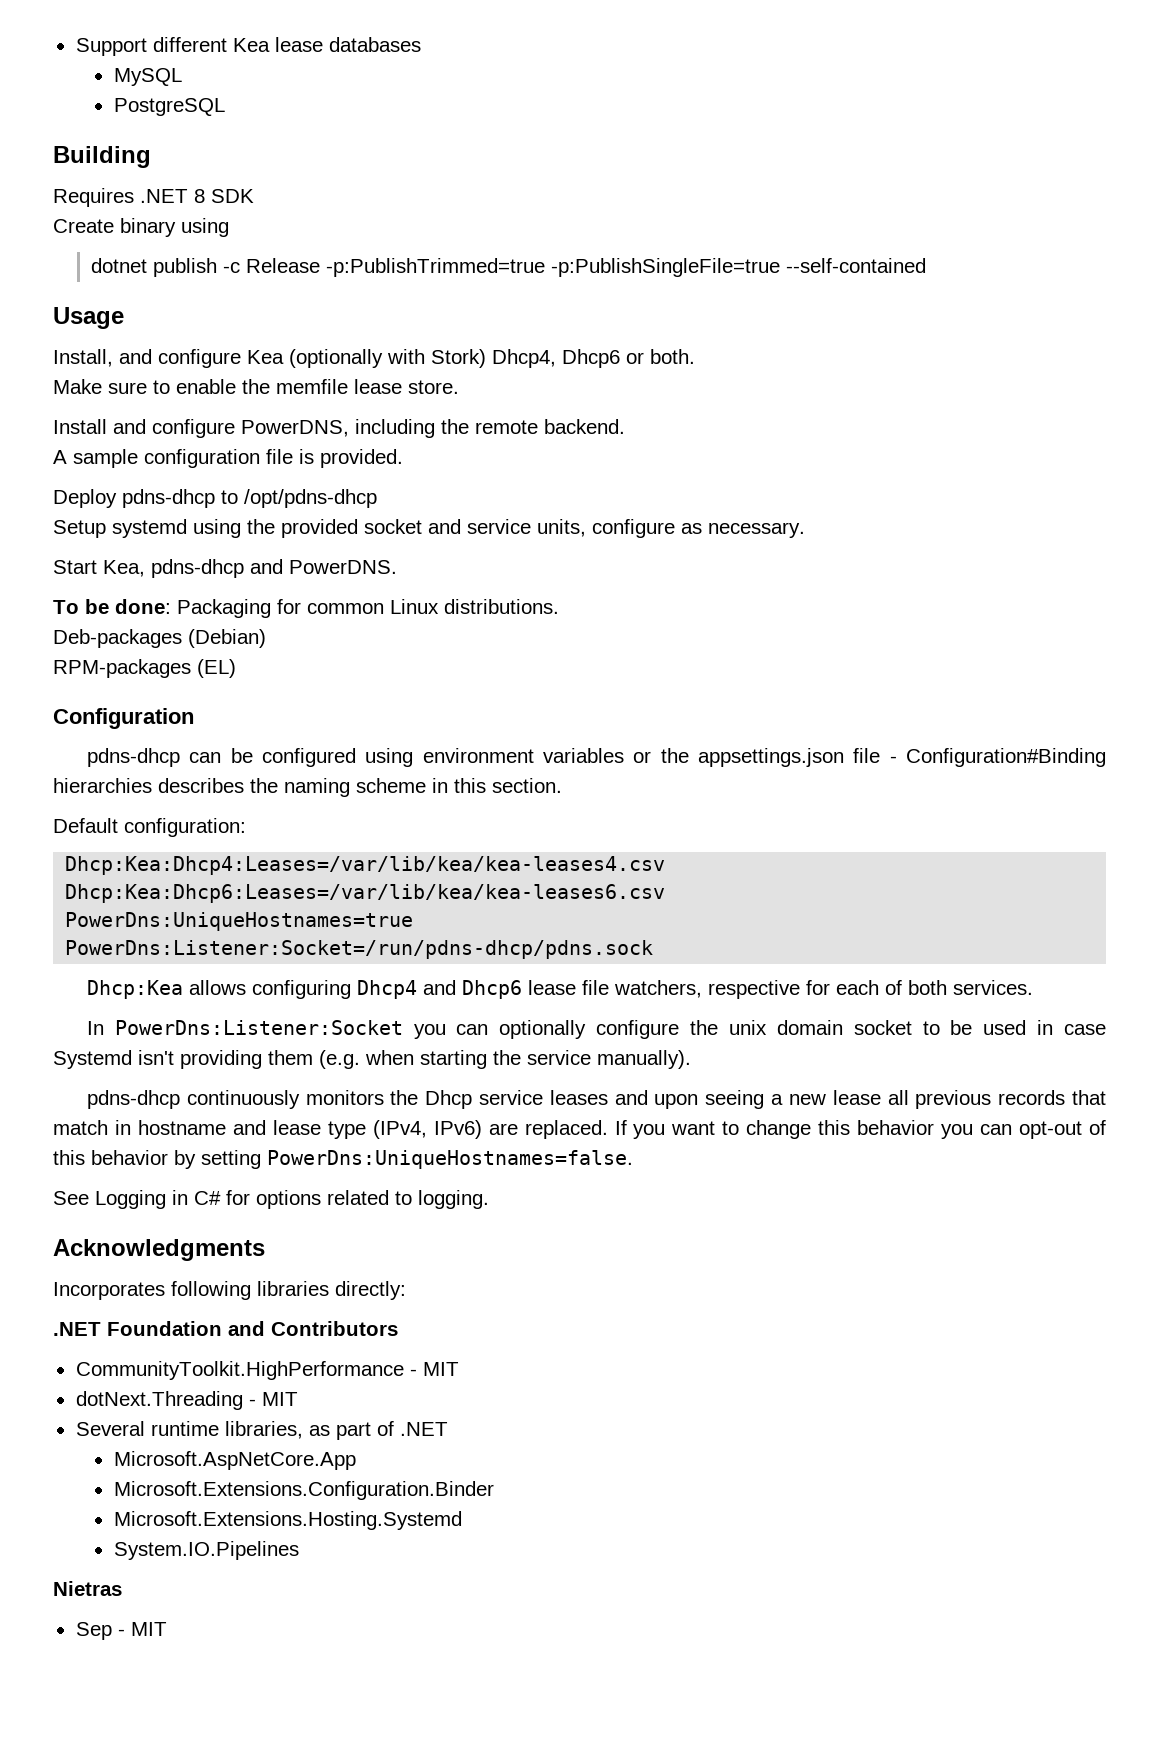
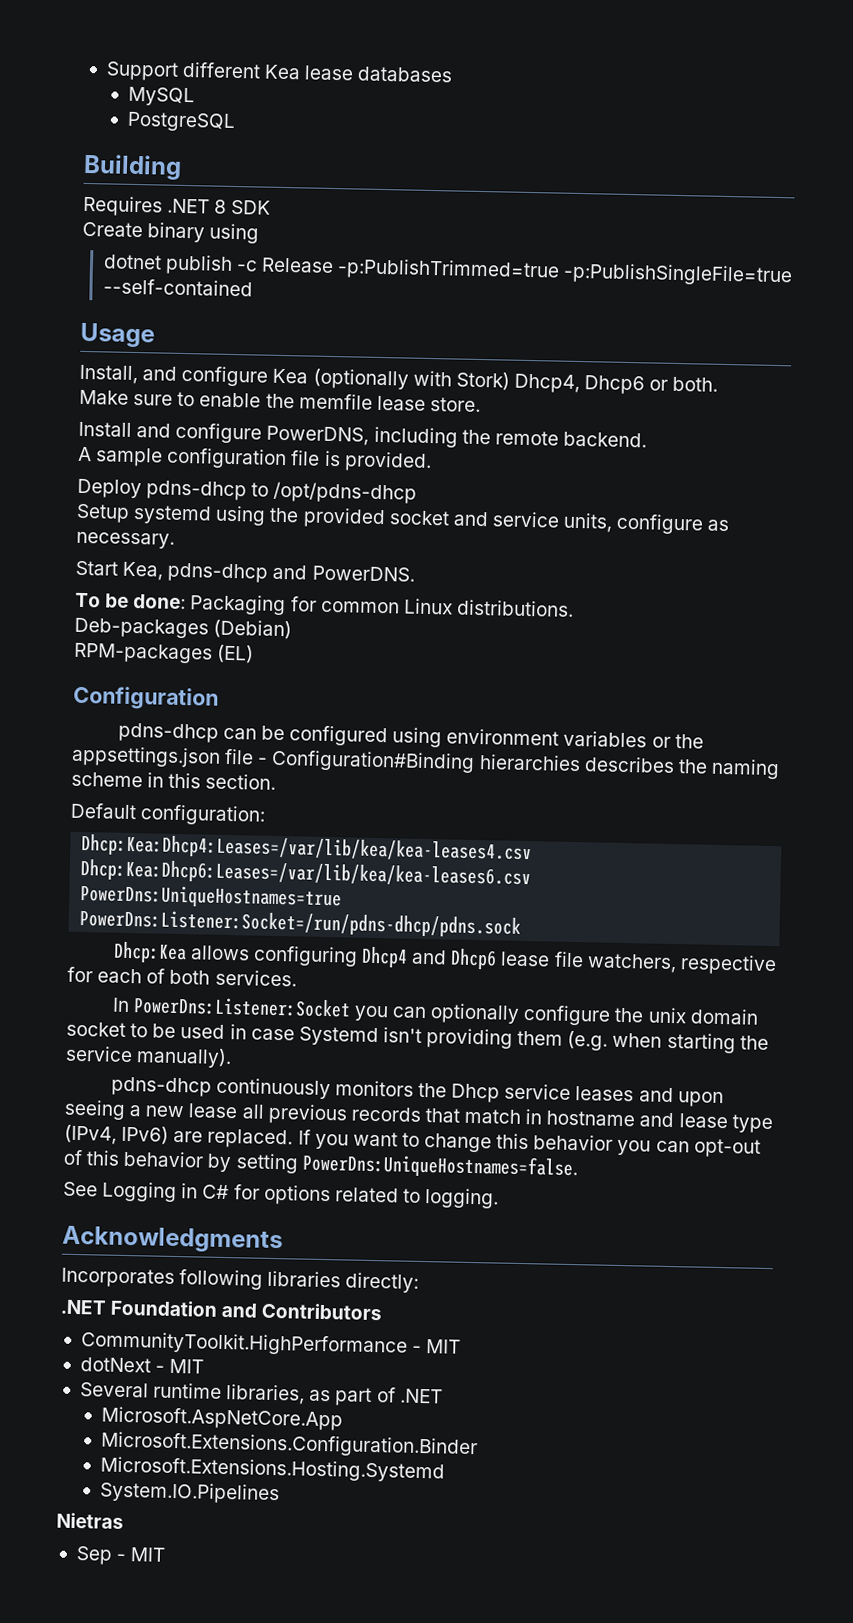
[75,1391,243,1410] dotNext.Threading -> [79,1357,151,1373] dotNext

